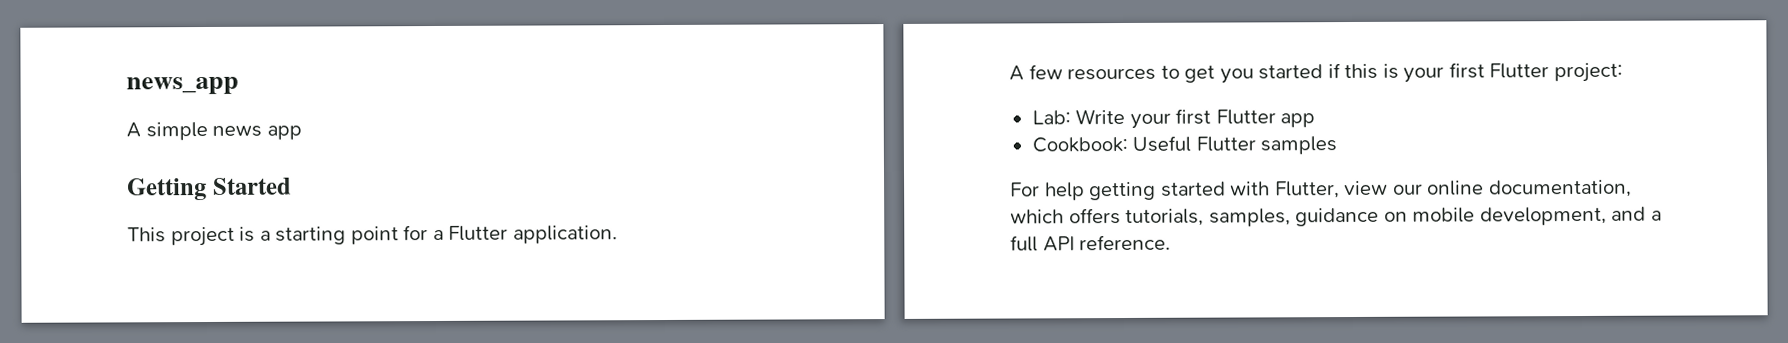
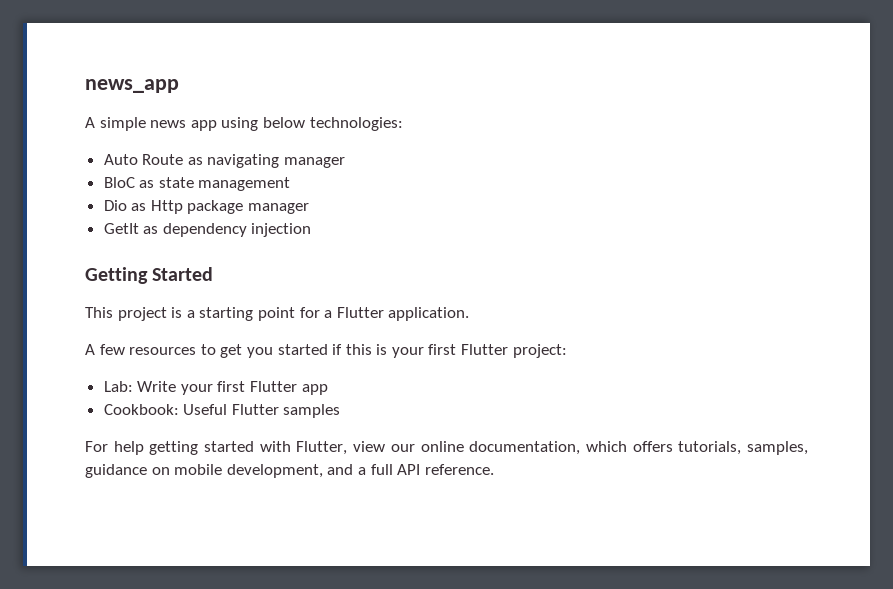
(302, 132) none -> [221,117,403,131] [103,154,346,168] [103,177,291,191] [103,200,310,214] [103,223,312,237] using below technologies: // Auto Route as navigating manager // BloC as state management // Dio as Http package manager // GetIt as dependency injection

